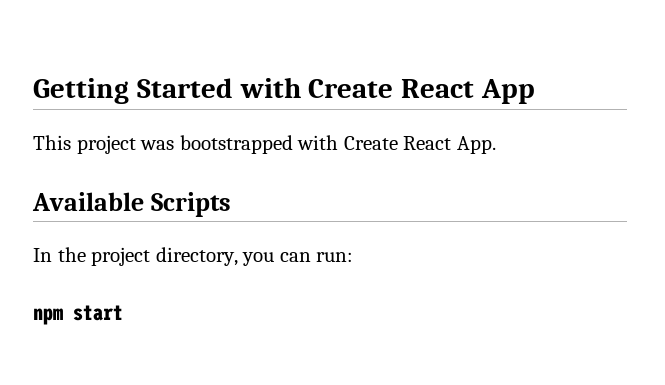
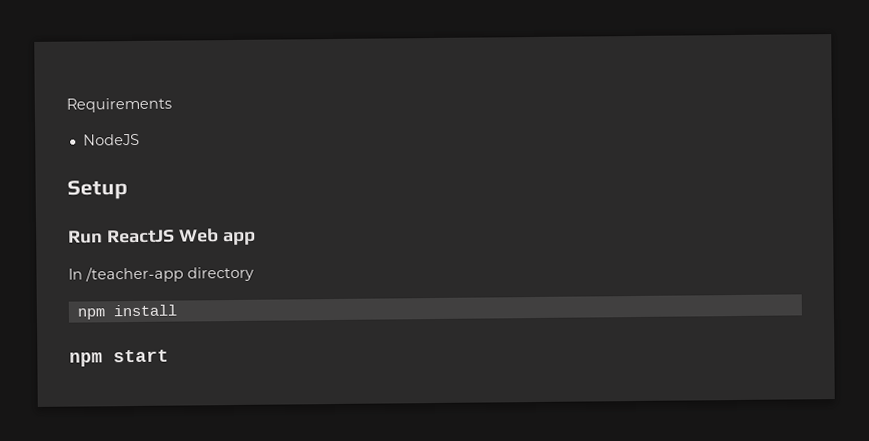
[33,77,536,104] [33,135,496,154] [32,192,231,217] [33,247,354,266] Getting Started with Create React App // This project was bootstrapped with Create React App. // Available Scripts // In the project directory, you can run: -> [66,97,172,113] [82,133,140,146] [67,180,128,200] [68,228,256,246] [68,266,254,283] [76,304,177,320] Requirements // NodeJS // Setup // Run ReactJS Web app // In /teacher-app directory // npm install

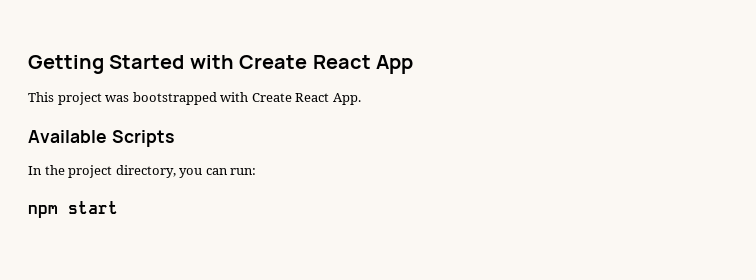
[66,97,172,113] [82,133,140,146] [67,180,128,200] [68,228,256,246] [68,266,254,283] [76,304,177,320] Requirements // NodeJS // Setup // Run ReactJS Web app // In /teacher-app directory // npm install -> [28,55,413,74] [28,92,361,105] [28,130,174,147] [28,165,257,178] Getting Started with Create React App // This project was bootstrapped with Create React App. // Available Scripts // In the project directory, you can run:

